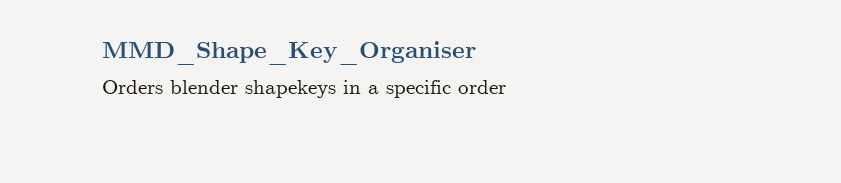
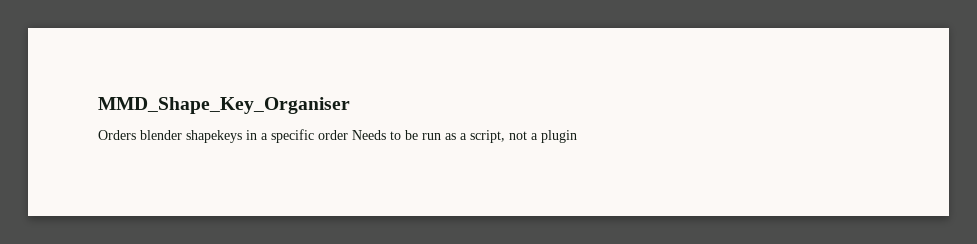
(506, 87) none -> [352,130,577,143] Needs to be run as a script, not a plugin

